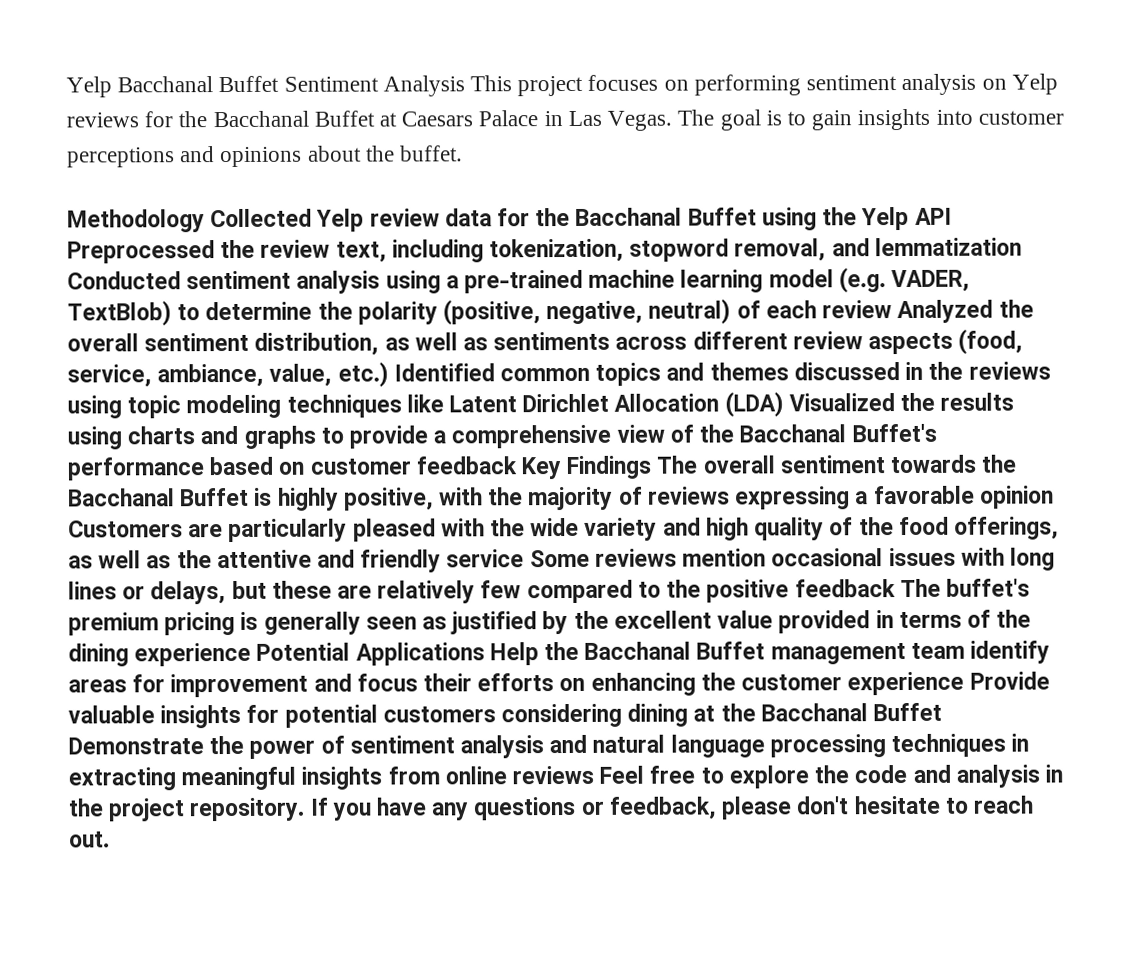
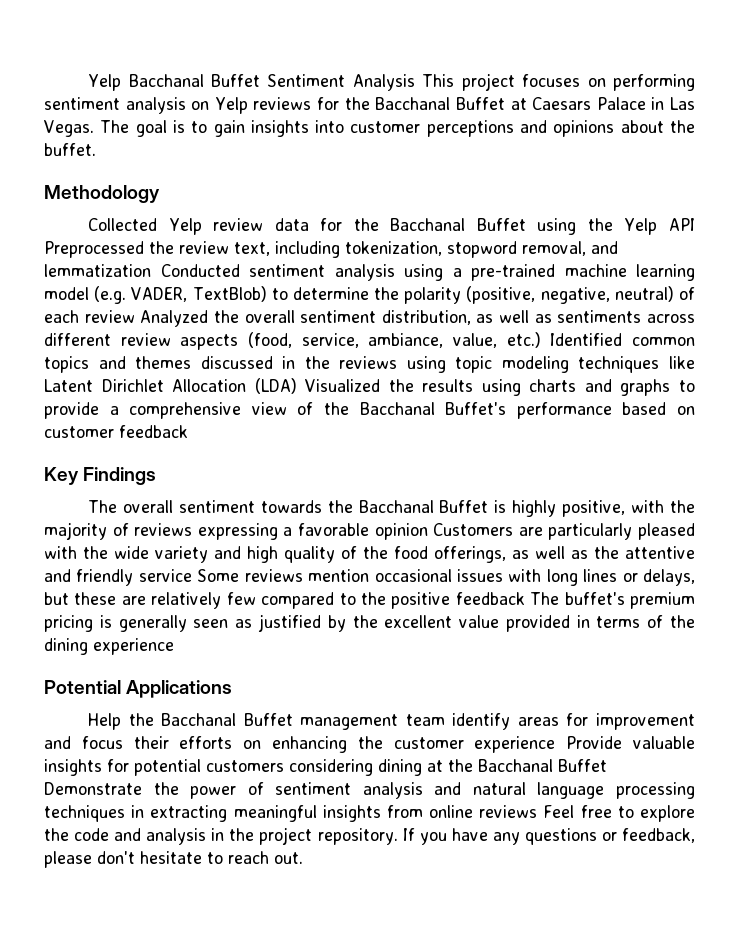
(205, 221) none -> (160, 194) //
(517, 465) none -> (188, 431) //
(652, 467) none -> (157, 476) //
(252, 654) none -> (174, 646) //
(485, 654) none -> (233, 689) //

